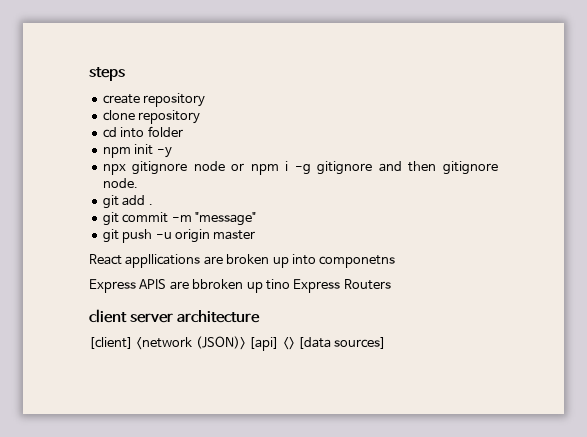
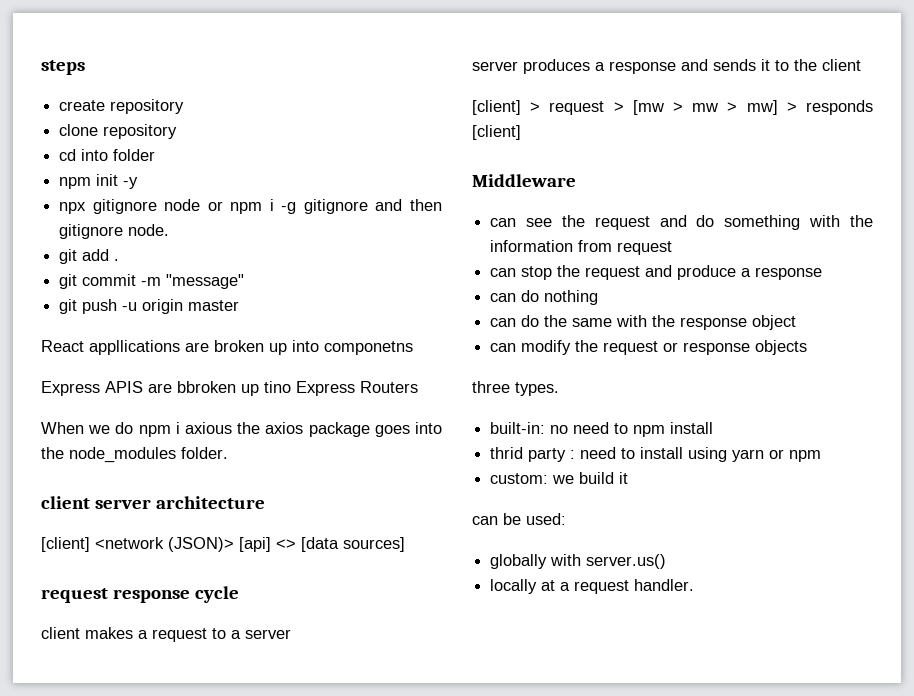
(391, 284) none -> [41,422,442,437] [41,447,228,463] // When we do npm i axious the axios package goes into the node_modules folder.
(387, 343) none -> [41,586,239,603] [41,627,291,642] [472,59,861,74] [472,100,873,115] [472,125,521,140] [472,174,576,187] [490,215,873,230] [490,240,673,255] [490,265,823,280] [490,290,599,305] [490,315,797,330] [490,340,808,355] [472,381,559,396] [490,422,714,437] [490,447,822,462] [490,472,629,484] [472,513,566,525] [490,554,667,569] [490,579,695,594] // request response cycle // client makes a request to a server // server produces a response and sends it to the client // [client] > request > [mw > mw > mw] > responds [client] // Middleware // can see the request and do something with the information from request // can stop the request and produce a response // can do nothing // can do the same with the response object // can modify the request or response objects // three types. // built-in: no need to npm install // thrid party : need to install using yarn or npm // custom: we build it // can be used: // globally with server.us() // locally at a request handler.

